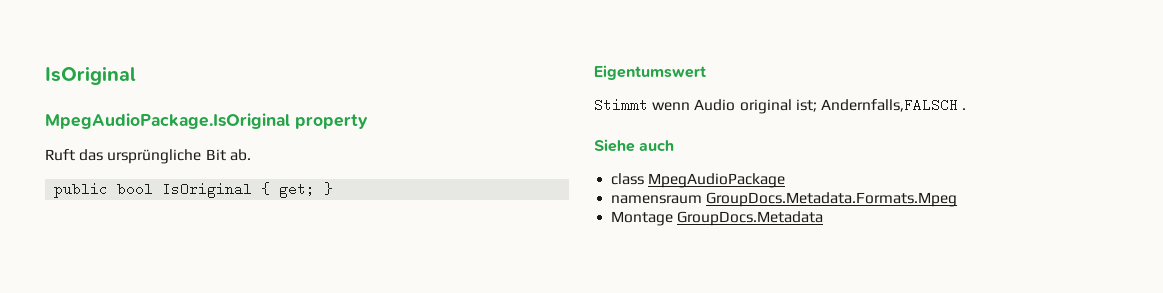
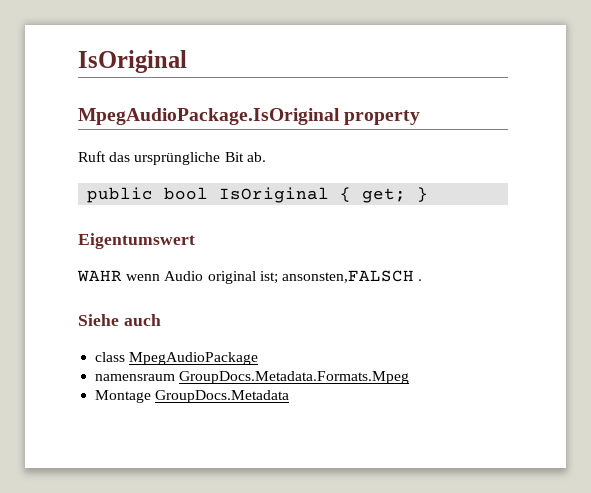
[594,98,648,112] Stimmt -> [77,270,122,282] WAHR
[820,98,958,112] Andernfalls,FALSCH -> [281,270,414,283] ansonsten,FALSCH

